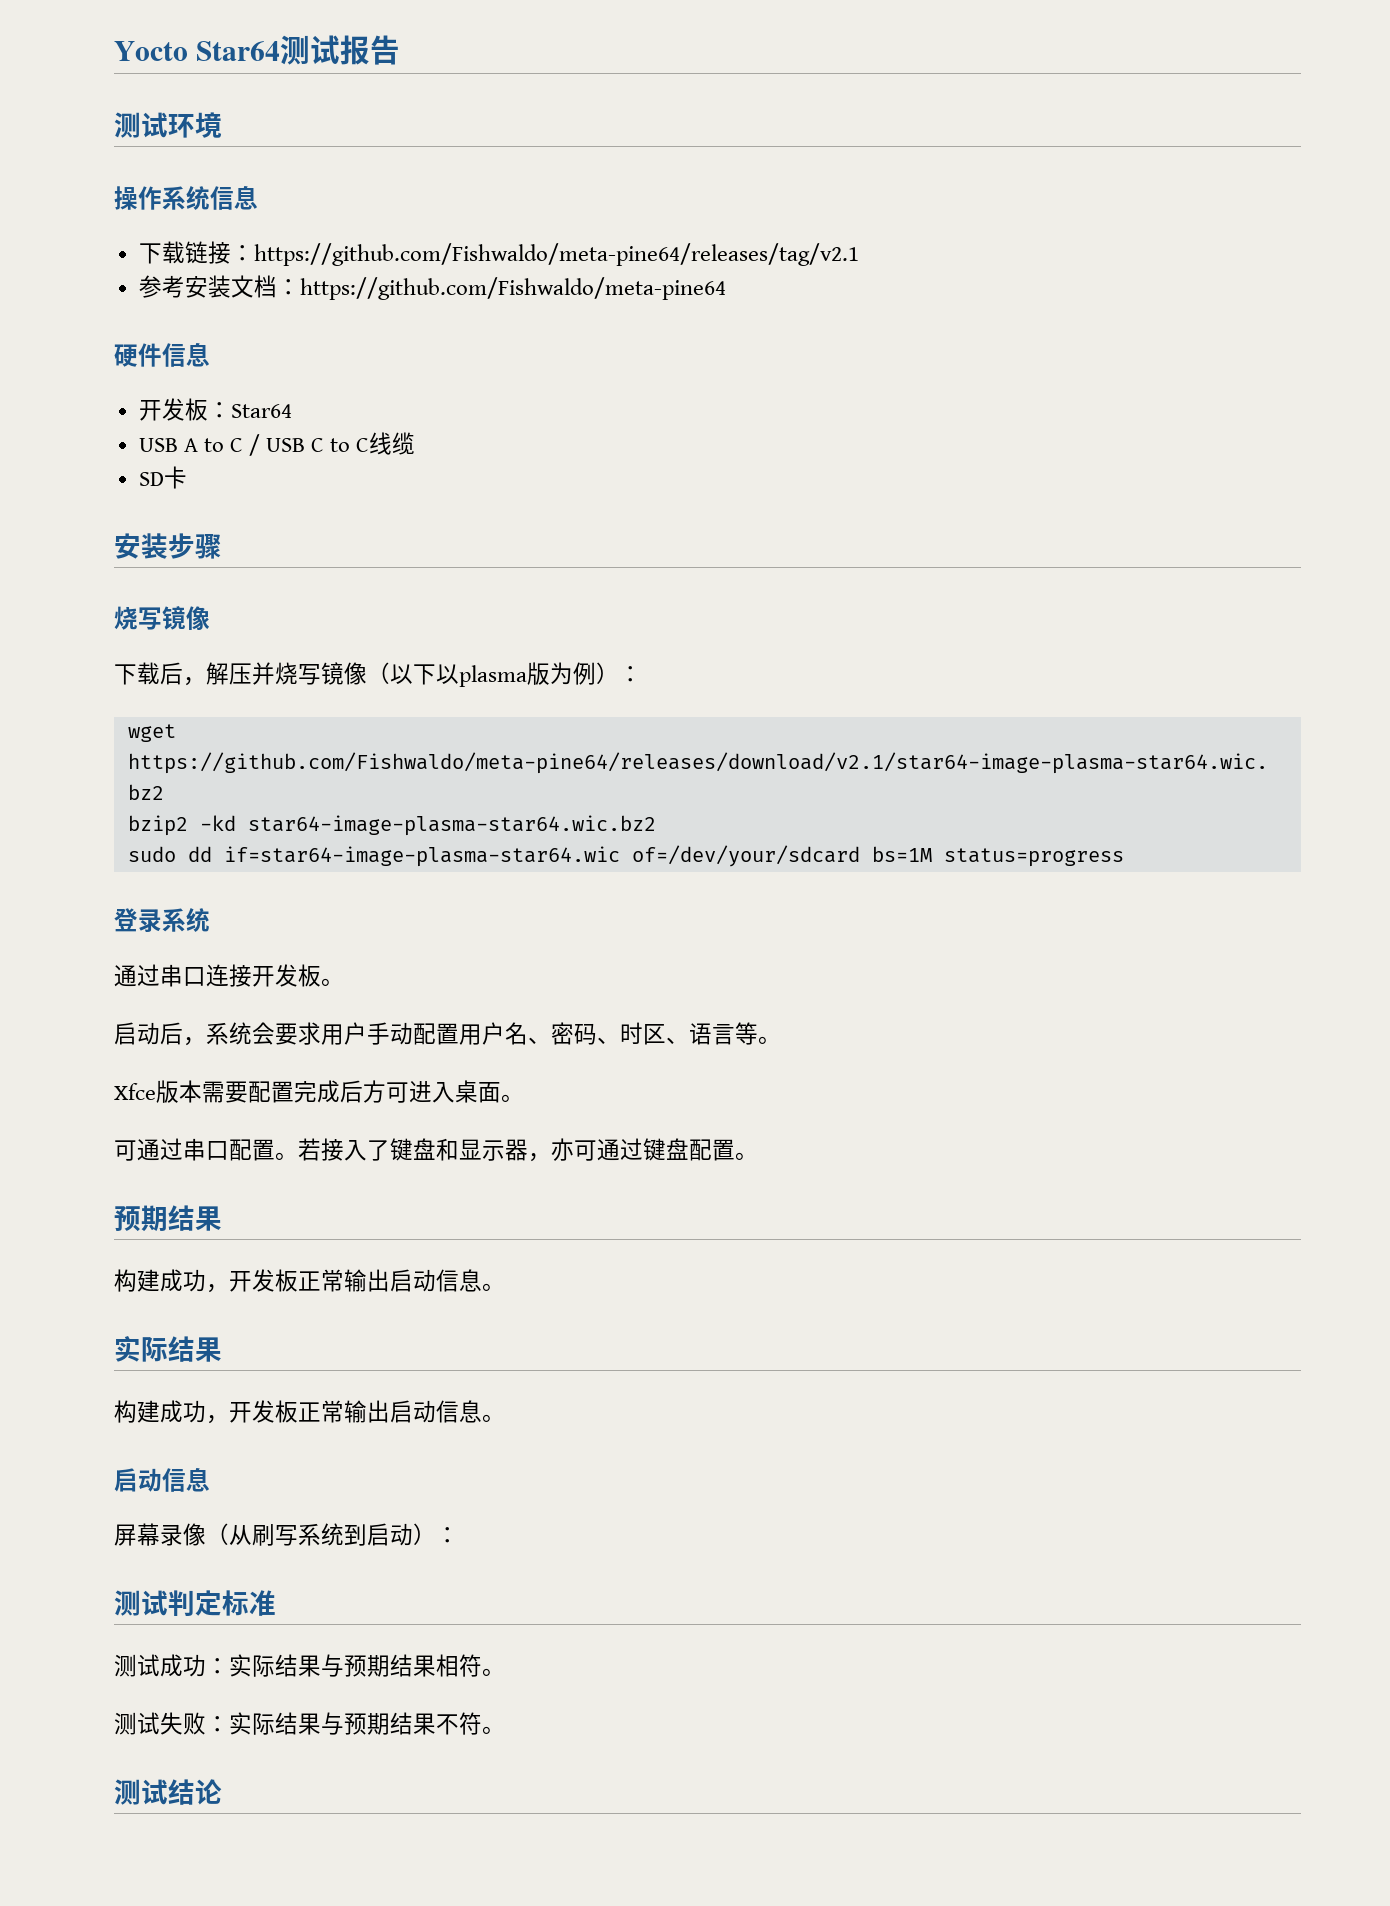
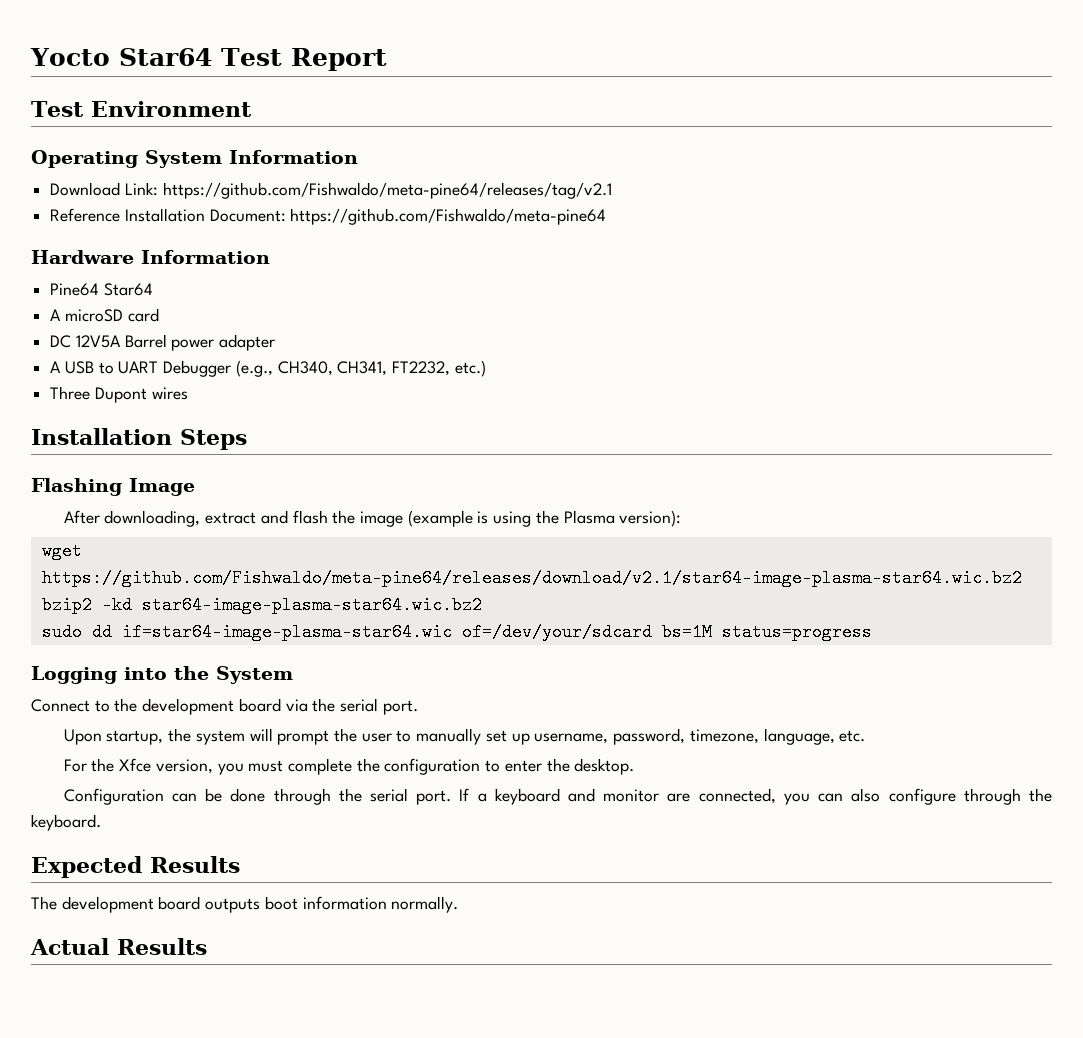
[279,35,400,65] [114,112,222,138] [114,185,258,210] [138,241,859,266] [138,275,726,300] [114,342,210,367] [138,398,292,421] [138,432,416,456] [138,466,187,489] [114,533,222,559] [114,606,210,630] [114,662,642,687] 测试报告 // 测试环境 // 操作系统信息 // 下载链接：https://github.com/Fishwaldo/meta-pine64/releases/tag/v2.1 // 参考安装文档：https://github.com/Fishwaldo/meta-pine64 // 硬件信息 // 开发板：Star64 // USB A to C / USB C to C线缆 // SD卡 // 安装步骤 // 烧写镜像 // 下载后，解压并烧写镜像（以下以plasma版为例）： -> [220,48,387,71] [31,101,252,117] [31,150,358,168] [50,182,612,199] [50,208,607,225] [31,250,270,264] [50,283,153,296] [50,308,159,322] [50,334,276,351] [50,360,486,377] [50,386,188,403] [31,428,247,450] [31,478,195,496] [63,510,682,527] Test Report // Test Environment // Operating System Information // Download Link: https://github.com/Fishwaldo/meta-pine64/releases/tag/v2.1 // Reference Installation Document: https://github.com/Fishwaldo/meta-pine64 // Hardware Information // Pine64 Star64 // A microSD card // DC 12V5A Barrel power adapter // A USB to UART Debugger (e.g., CH340, CH341, FT2232, etc.) // Three Dupont wires // Installation Steps // Flashing Image // After downloading, extract and flash the image (example is using the Plasma version):
[114,908,210,933] [114,964,344,987] [114,1022,781,1046] [114,1080,524,1103] [114,1138,758,1162] [114,1205,222,1232] [114,1269,505,1293] [114,1336,222,1362] [114,1400,505,1424] [114,1467,210,1492] [114,1523,459,1546] [114,1590,276,1617] [114,1654,505,1677] [114,1712,505,1735] [114,1779,222,1805] 登录系统 // 通过串口连接开发板。 // 启动后，系统会要求用户手动配置用户名、密码、时区、语言等。 // Xfce版本需要配置完成后方可进入桌面。 // 可通过串口配置。若接入了键盘和显示器，亦可通过键盘配置。 // 预期结果 // 构建成功，开发板正常输出启动信息。 // 实际结果 // 构建成功，开发板正常输出启动信息。 // 启动信息 // 屏幕录像（从刷写系统到启动）： // 测试判定标准 // 测试成功：实际结果与预期结果相符。 // 测试失败：实际结果与预期结果不符。 // 测试结论 -> [31,666,293,684] [31,698,418,715] [63,728,866,745] [63,758,635,775] [63,788,1052,805] [31,814,101,831] [31,856,240,878] [31,896,459,913] [30,938,207,955] Logging into the System // Connect to the development board via the serial port. // Upon startup, the system will prompt the user to manually set up username, password, timezone, language, etc. // For the Xfce version, you must complete the configuration to enter the desktop. // Configuration can be done through the serial port. If a keyboard and monitor are connected, you can also configure through the keyboard. // Expected Results // The development board outputs boot information normally. // Actual Results

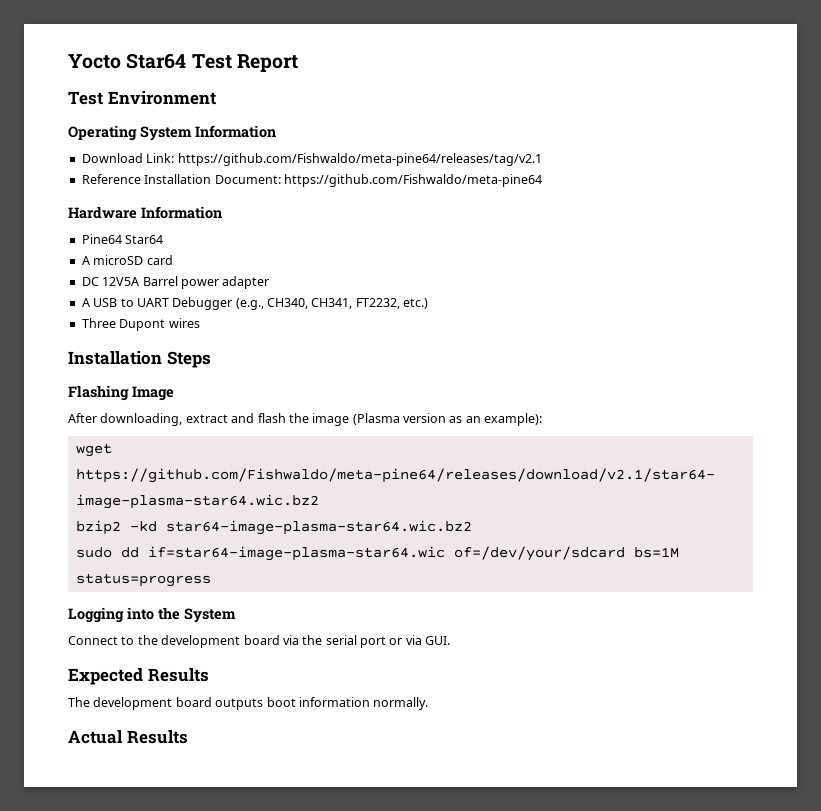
[407,510,682,527] (example is using the Plasma version): -> [352,413,543,426] (Plasma version as an example):
[382,700,418,715] [63,728,866,745] [63,758,635,775] [63,788,1052,805] [31,814,101,831] port. // Upon startup, the system will prompt the user to manually set up username, password, timezone, language, etc. // For the Xfce version, you must complete the configuration to enter the desktop. // Configuration can be done through the serial port. If a keyboard and monitor are connected, you can also configure through the keyboard. -> [360,635,451,648] port or via GUI.

